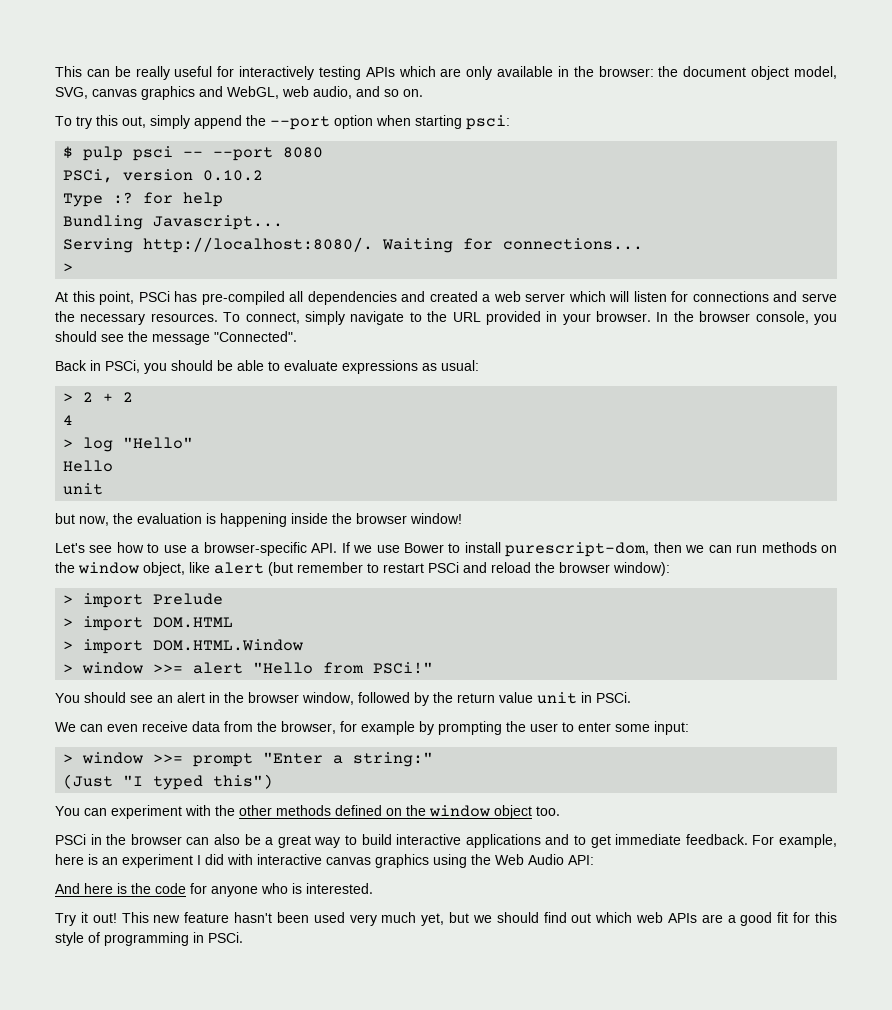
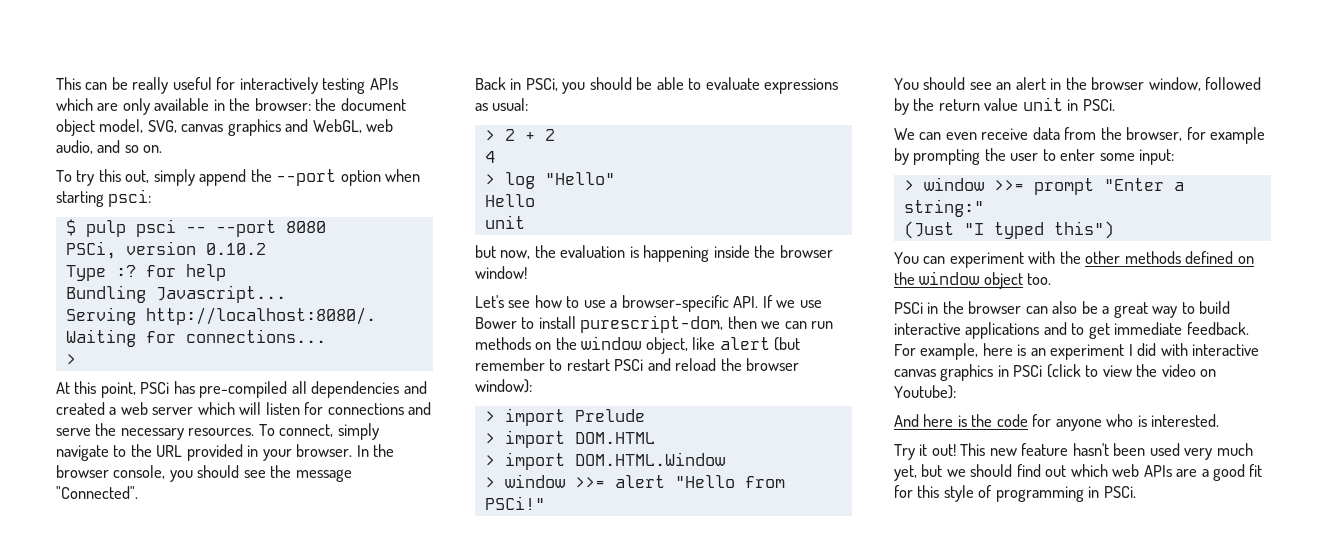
[433,854,594,868] using the Web Audio API: -> [997,364,1217,378] [894,385,956,399] in PSCi (click to view the video on Youtube):

